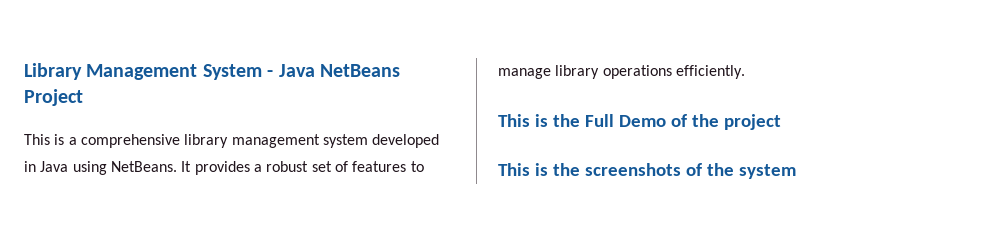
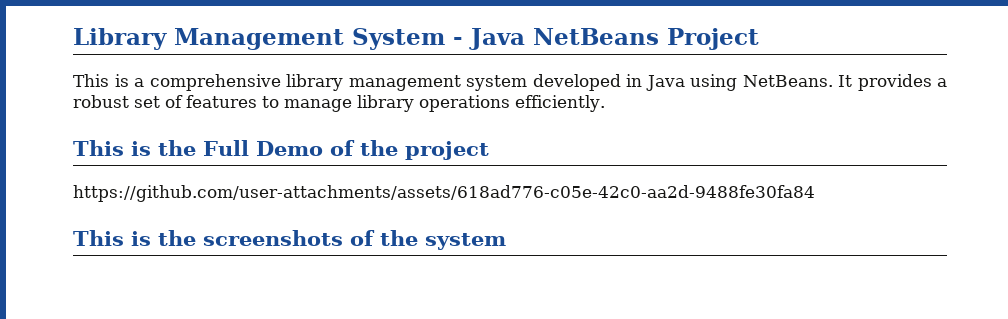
(781, 122) none -> [73,185,815,202] // https://github.com/user-attachments/assets/618ad776-c05e-42c0-aa2d-9488fe30fa84

